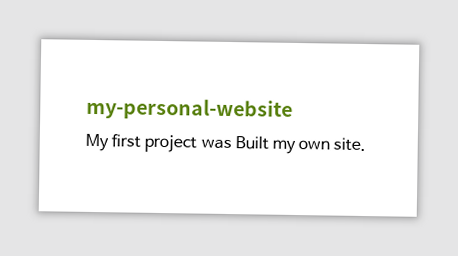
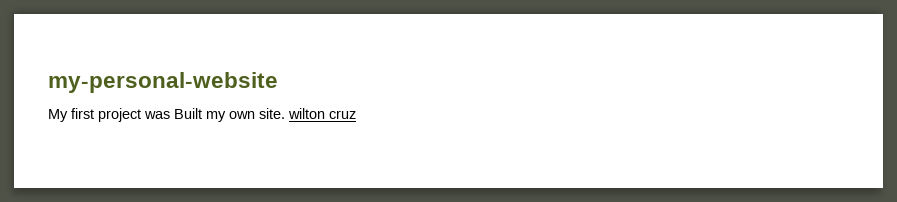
(367, 144) none -> [288,108,356,119] wilton cruz

